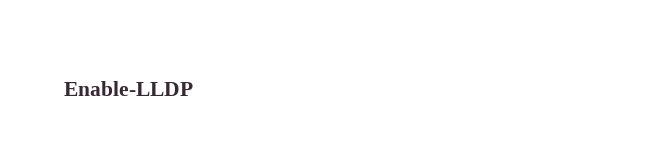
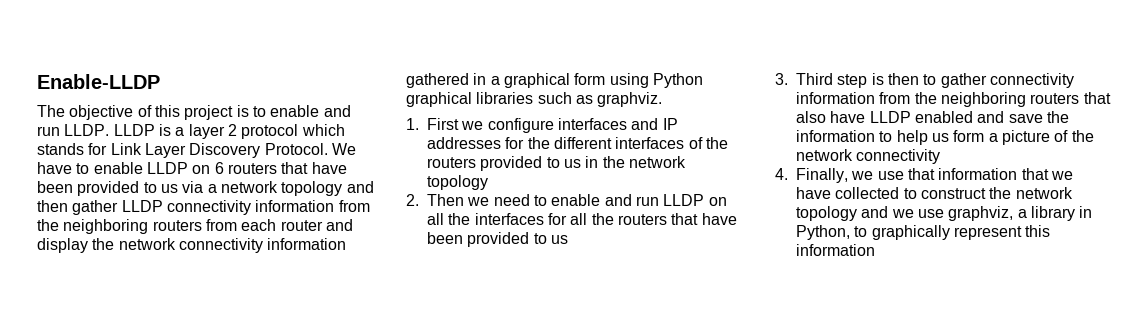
(193, 88) none -> [37,105,351,120] [37,124,345,139] [37,143,356,158] [37,162,347,174] [37,181,374,196] [37,200,370,215] [37,219,353,234] [37,238,347,253] [406,73,703,88] [406,92,663,107] [406,118,678,133] [427,137,728,149] [427,156,686,171] [427,175,488,190] [406,194,727,206] [427,213,737,225] [427,232,568,247] [775,73,1074,88] [796,92,1111,107] [796,111,1069,123] [796,130,1094,145] [796,149,941,164] [775,168,1073,183] [796,187,1073,199] [796,206,1093,221] [796,225,1051,240] [796,244,875,256] // The objective of this project is to enable and run LLDP. LLDP is a layer 2 protocol which stands for Link Layer Discovery Protocol. We have to enable LLDP on 6 routers that have been provided to us via a network topology and then gather LLDP connectivity information from the neighboring routers from each router and display the network connectivity information gathered in a graphical form using Python graphical libraries such as graphviz. // 1. First we configure interfaces and IP addresses for the different interfaces of the routers provided to us in the network topology // 2. Then we need to enable and run LLDP on all the interfaces for all the routers that have been provided to us // 3. Third step is then to gather connectivity information from the neighboring routers that also have LLDP enabled and save the information to help us form a picture of the network connectivity // 4. Finally, we use that information that we have collected to construct the network topology and we use graphviz, a library in Python, to graphically represent this information

